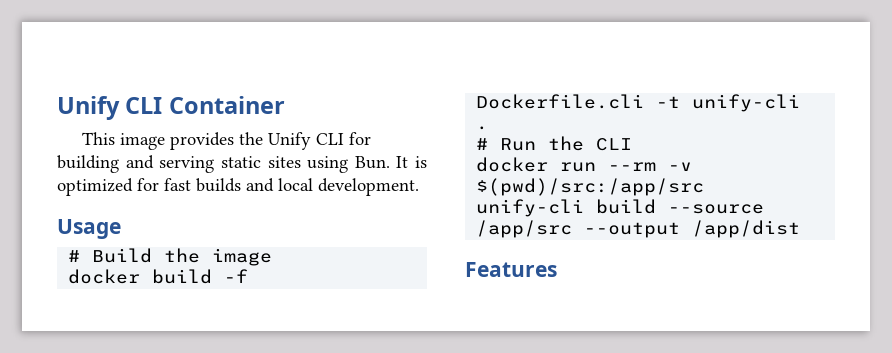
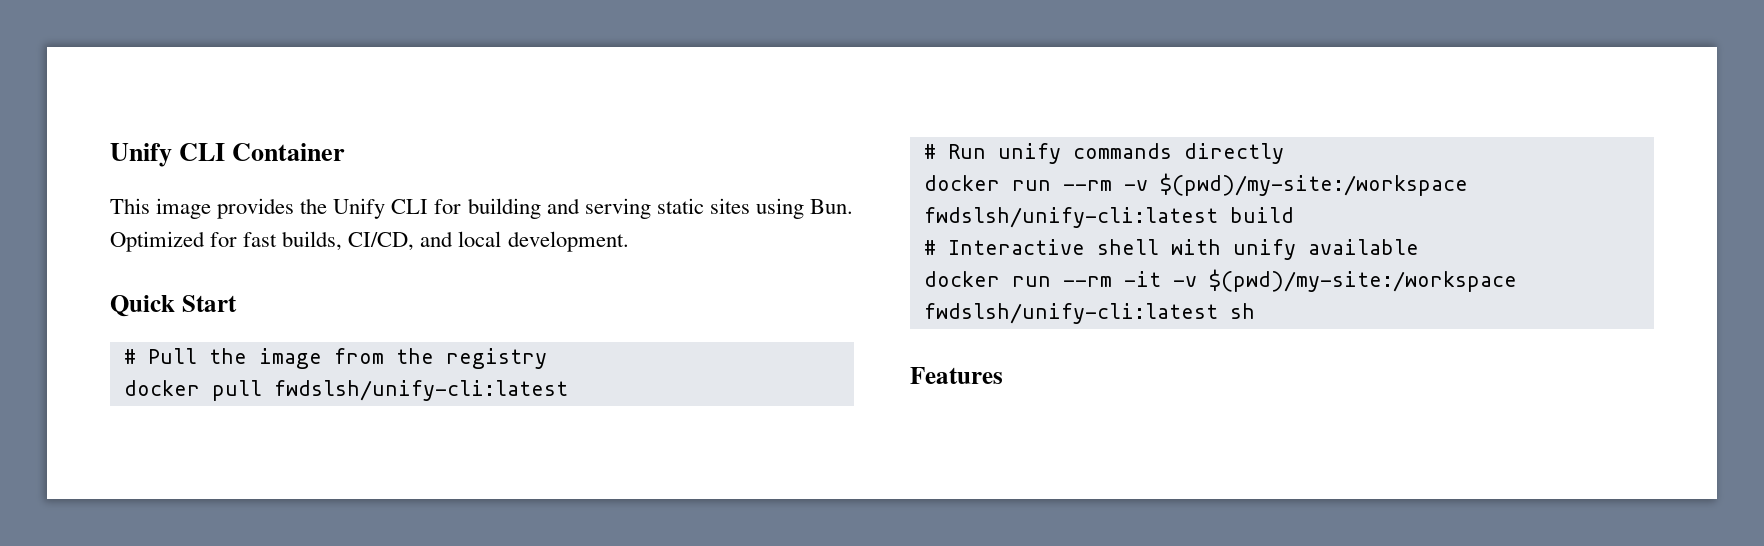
[396,156,427,168] [57,178,241,196] It is optimized for fast builds -> [110,231,415,252] Optimized for fast builds, CI/CD,
[57,219,121,239] [68,248,153,263] Usage // # Build -> [110,295,237,317] [123,348,197,364] Quick Start // # Pull
[68,269,249,284] [476,94,801,112] [476,126,489,130] // docker build -f Dockerfile.cli -t unify-cli . -> [333,348,547,369] [123,380,568,401] from the registry // docker pull fwdslsh/unify-cli:latest
[548,136,633,151] the CLI -> [997,143,1284,164] unify commands directly
[476,178,705,196] [476,199,765,217] [476,220,801,238] $(pwd)/src:/app/src unify-cli build --source /app/src --output /app/dist -> [1159,173,1468,196] [923,207,1294,228] [923,239,1419,260] [923,269,1517,292] [923,303,1255,324] $(pwd)/my-site:/workspace fwdslsh/unify-cli:latest build // # Interactive shell with unify available // docker run --rm -it -v $(pwd)/my-site:/workspace fwdslsh/unify-cli:latest sh

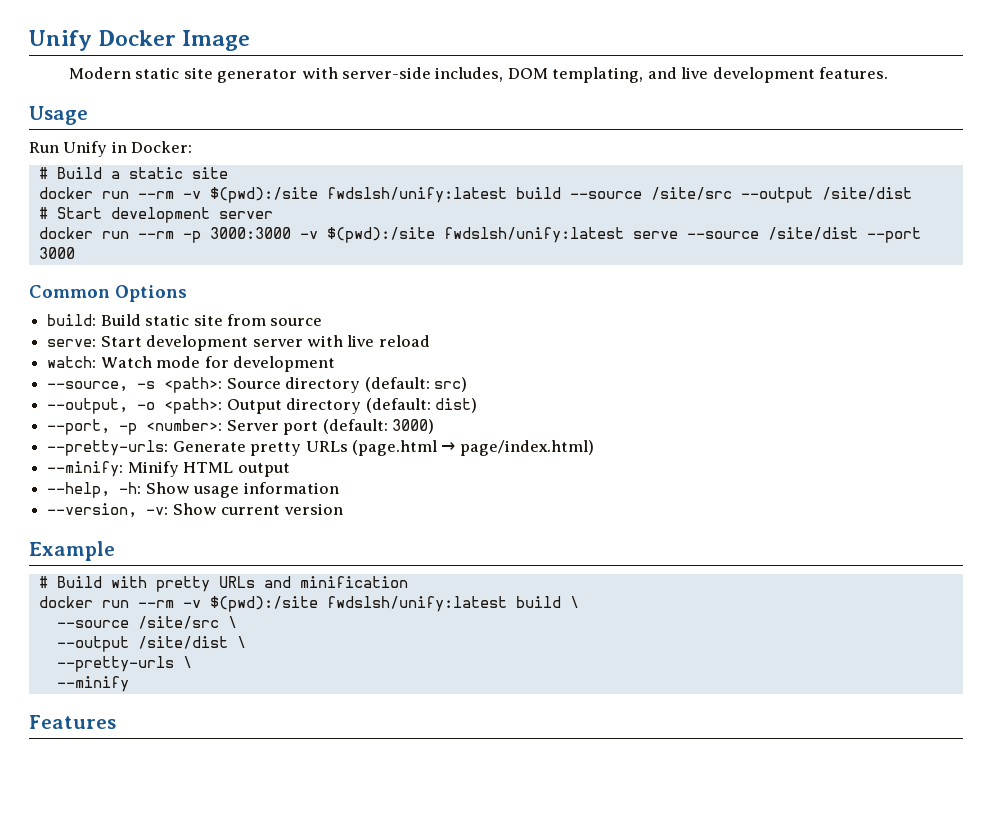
[110,143,346,167] [110,198,853,219] [110,231,629,252] [110,295,237,317] [123,348,547,369] [123,380,568,401] [923,143,1284,164] [923,173,1468,196] [923,207,1294,228] [923,239,1419,260] [923,269,1517,292] [923,303,1255,324] Unify CLI Container // This image provides the Unify CLI for building and serving static sites using Bun. Optimized for fast builds, CI/CD, and local development. // Quick Start // # Pull the image from the registry // docker pull fwdslsh/unify-cli:latest // # Run unify commands directly // docker run --rm -v $(pwd)/my-site:/workspace fwdslsh/unify-cli:latest build // # Interactive shell with unify available // docker run --rm -it -v $(pwd)/my-site:/workspace fwdslsh/unify-cli:latest sh -> [29,30,251,51] [68,67,889,83] [29,106,88,125] [29,141,193,157] [38,167,228,179] [38,187,912,203] [38,207,273,223] [38,227,921,243] [38,247,75,259] [29,285,187,302] [47,314,323,326] [47,335,430,351] [47,356,335,372] [47,377,467,393] [47,398,477,414] [47,419,434,435] [47,440,594,456] [47,461,290,477] [47,482,339,498] [47,503,343,518] [29,541,115,561] [38,576,408,592] [38,596,579,612] [56,616,237,629] [56,636,246,652] [56,656,192,672] [56,676,129,692] Unify Docker Image // Modern static site generator with server-side includes, DOM templating, and live development features. // Usage // Run Unify in Docker: // # Build a static site // docker run --rm -v $(pwd):/site fwdslsh/unify:latest build --source /site/src --output /site/dist // # Start development server // docker run --rm -p 3000:3000 -v $(pwd):/site fwdslsh/unify:latest serve --source /site/dist --port 3000 // Common Options // build: Build static site from source // serve: Start development server with live reload // watch: Watch mode for development // --source, -s <path>: Source directory (default: src) // --output, -o <path>: Output directory (default: dist) // --port, -p <number>: Server port (default: 3000) // --pretty-urls: Generate pretty URLs (page.html → page/index.html) // --minify: Minify HTML output // --help, -h: Show usage information // --version, -v: Show current version // Example // # Build with pretty URLs and minification // docker run --rm -v $(pwd):/site fwdslsh/unify:latest build \ // --source /site/src \ // --output /site/dist \ // --pretty-urls \ // --minify

